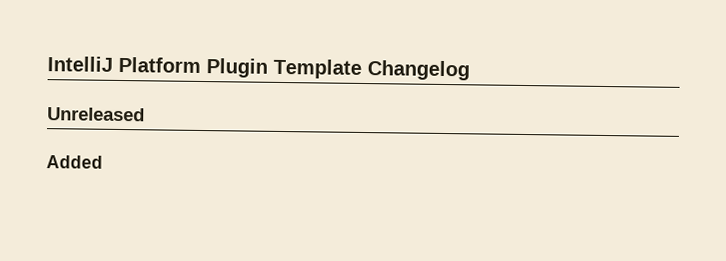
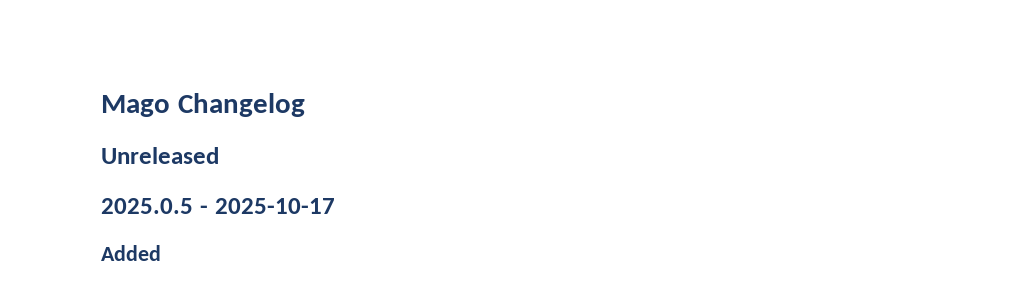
[47,56,362,79] IntelliJ Platform Plugin Template -> [101,95,170,117] Mago
(145, 114) none -> [101,198,335,214] // 2025.0.5 - 2025-10-17

